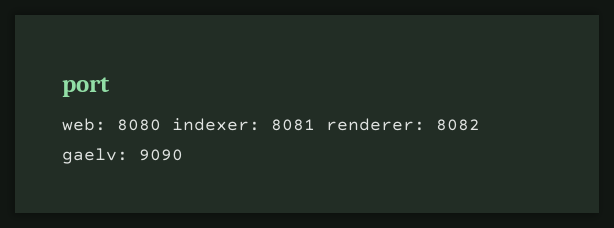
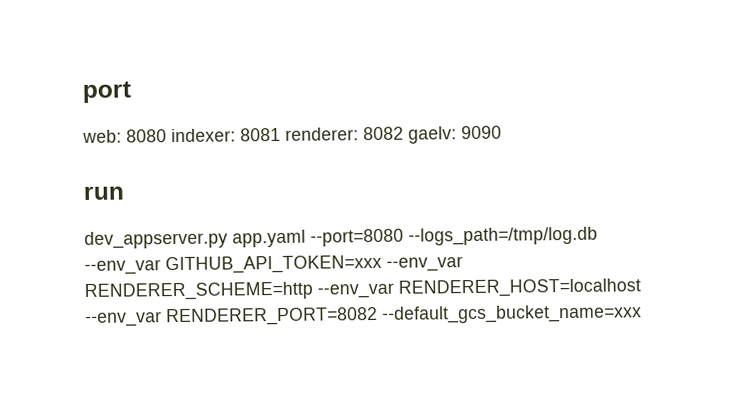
(183, 155) none -> [83,186,124,200] [84,226,598,249] [84,254,463,275] [84,278,641,301] [85,304,642,327] // run // dev_appserver.py app.yaml --port=8080 --logs_path=/tmp/log.db --env_var GITHUB_API_TOKEN=xxx --env_var RENDERER_SCHEME=http --env_var RENDERER_HOST=localhost --env_var RENDERER_PORT=8082 --default_gcs_bucket_name=xxx

